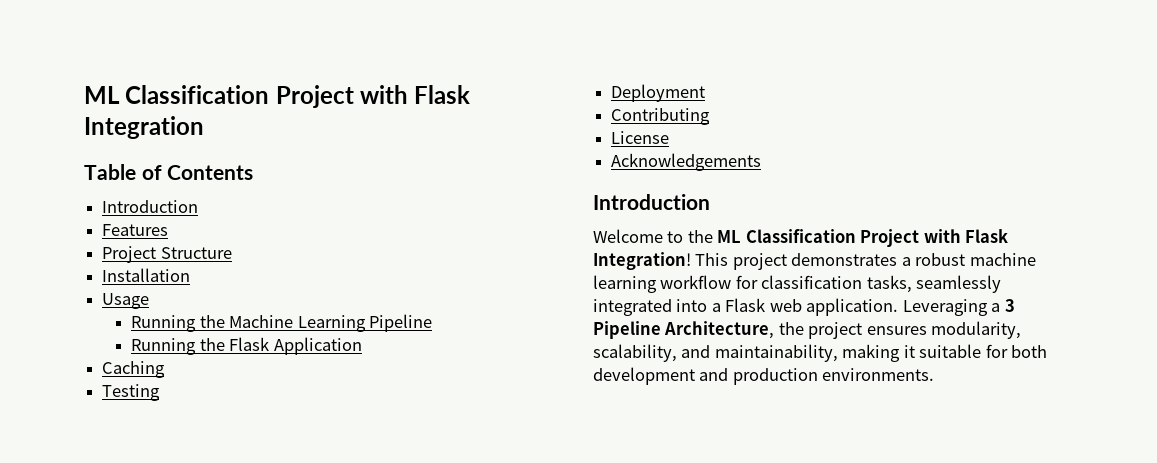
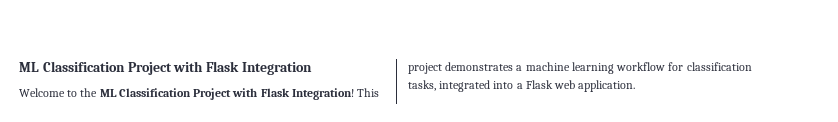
[84,164,254,180] [102,200,199,213] [102,224,169,236] [102,246,232,263] [102,268,191,282] [102,293,150,309] [131,314,433,332] [131,337,362,355] [102,361,166,378] [102,384,161,401] [611,84,706,102] [611,108,711,125] [611,131,670,144] [611,153,762,171] [593,194,710,210] // Table of Contents // Introduction // Features // Project Structure // Installation // Usage // Running the Machine Learning Pipeline // Running the Flask Application // Caching // Testing // Deployment // Contributing // License // Acknowledgements // Introduction -> (312, 68) none
[915,253,966,266] robust -> (523, 68) none
[916,275,1002,293] seamlessly -> (436, 85) none
[902,299,1015,316] [593,321,1022,339] [593,344,1048,362] [593,367,935,385] Leveraging a 3 Pipeline Architecture, the project ensures modularity, scalability, and maintainability, making it suitable for both development and production environments. -> (636, 86) none

